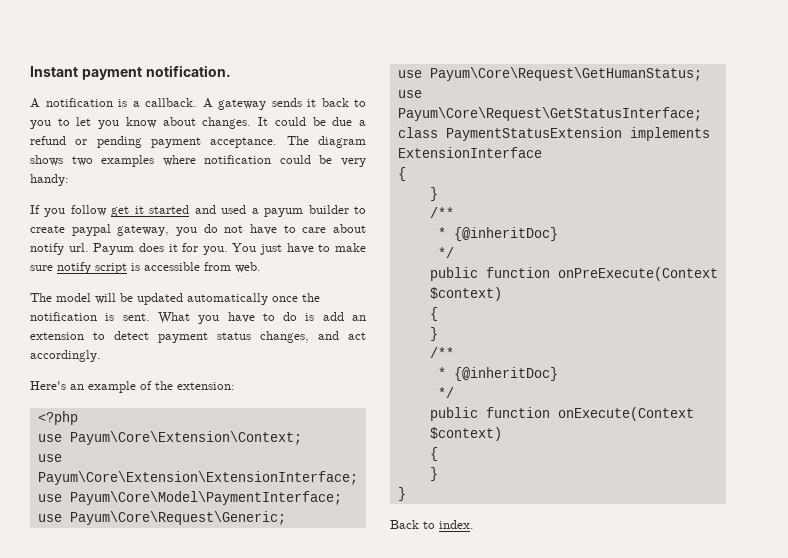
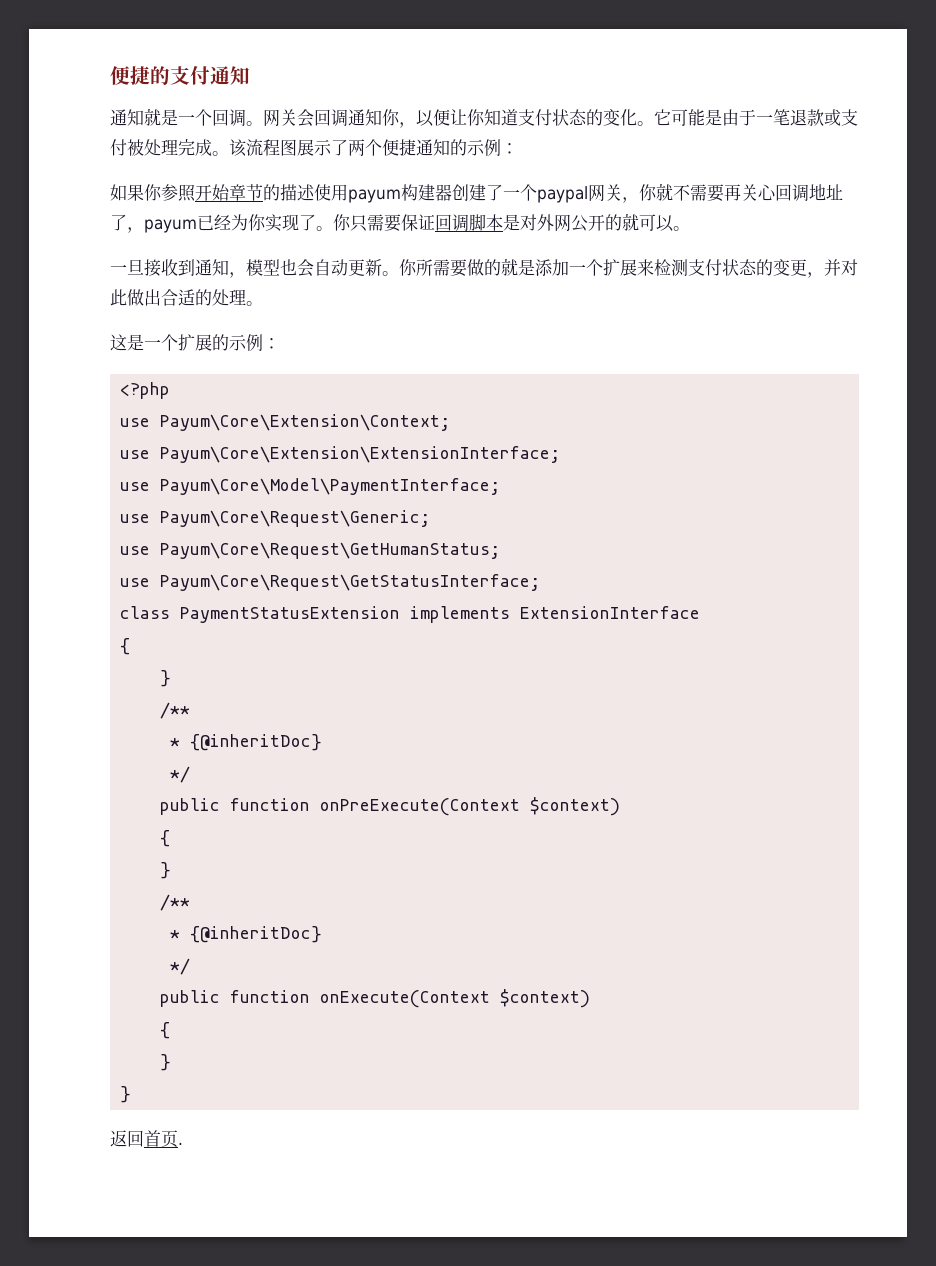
[30,65,231,80] [30,98,366,110] [30,117,366,129] [30,136,366,148] [30,155,366,167] [30,174,69,186] [30,205,366,217] [30,224,366,236] [30,243,366,255] [30,262,261,274] [30,293,320,305] [30,312,367,324] [30,331,366,343] [30,350,101,362] [30,381,235,393] Instant payment notification. // A notification is a callback. A gateway sends it back to you to let you know about changes. It could be due a refund or pending payment acceptance. The diagram shows two examples where notification could be very handy: // If you follow get it started and used a payum builder to create paypal gateway, you do not have to care about notify url. Payum does it for you. You just have to make sure notify script is accessible from web. // The model will be updated automatically once the notification is sent. What you have to do is add an extension to detect payment status changes, and act accordingly. // Here's an example of the extension: -> [110,65,250,85] [110,108,858,128] [110,139,518,157] [110,183,843,203] [110,213,690,233] [110,258,858,278] [110,289,263,306] [110,334,280,351] 便捷的支付通知 // 通知就是一个回调。网关会回调通知你，以便让你知道支付状态的变化。它可能是由于一笔退款或支付被处理完成。该流程图展示了两个便捷通知的示例： // 如果你参照开始章节的描述使用payum构建器创建了一个paypal网关，你就不需要再关心回调地址了，payum已经为你实现了。你只需要保证回调脚本是对外网公开的就可以。 // 一旦接收到通知，模型也会自动更新。你所需要做的就是添加一个扩展来检测支付状态的变更，并对此做出合适的处理。 // 这是一个扩展的示例：
[390,520,474,529] Back to index. -> [110,1130,183,1148] 返回首页.

